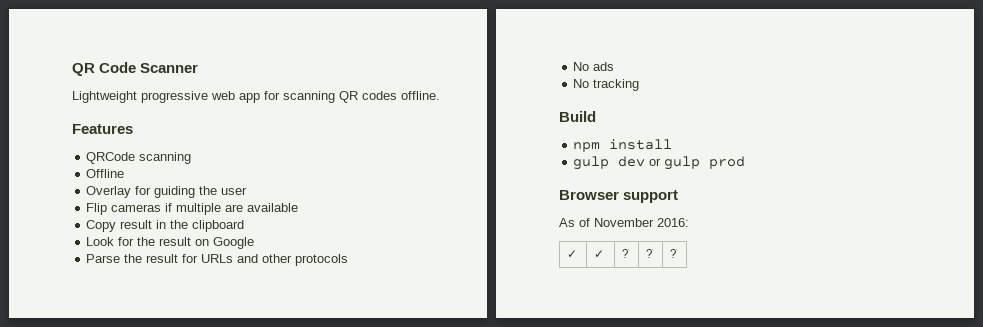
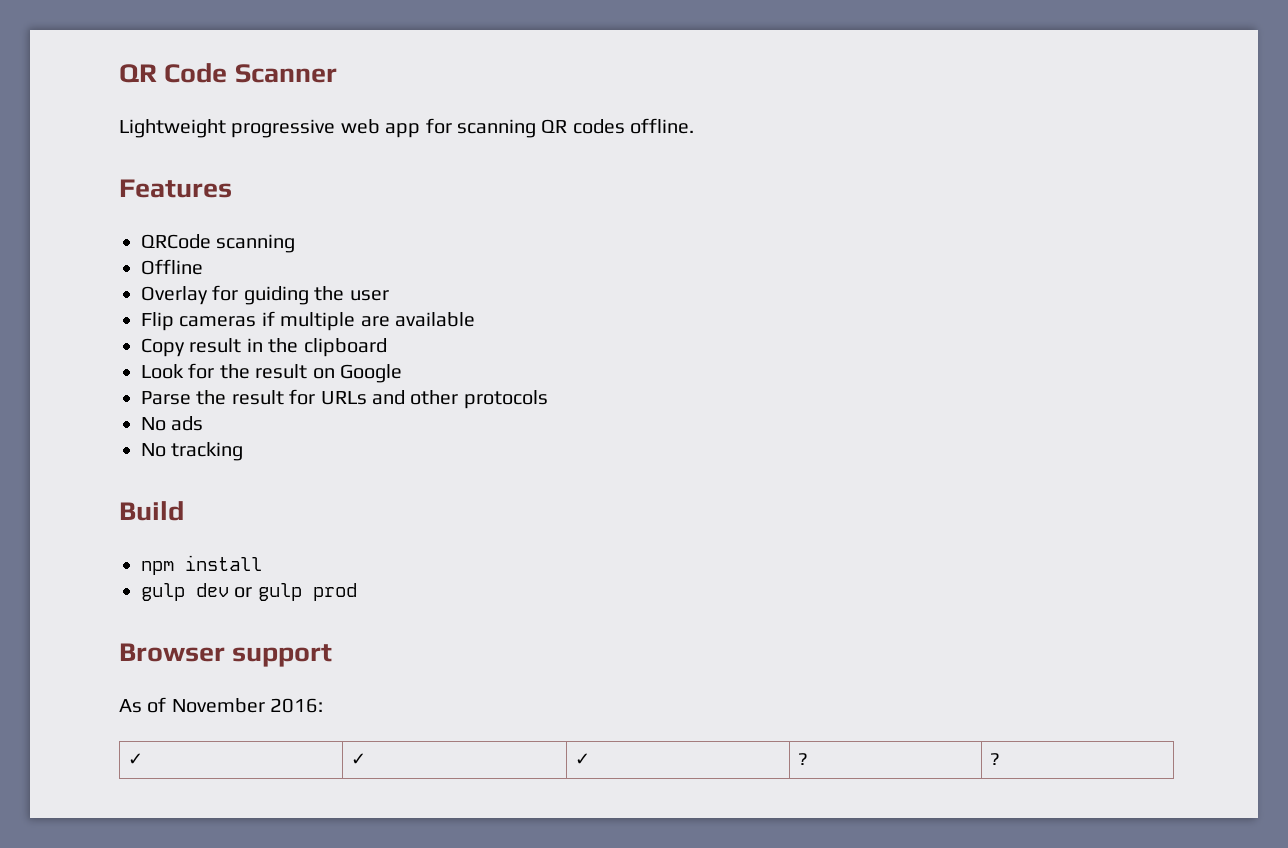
[622,249,629,258] ? -> [575,753,591,765] ✓

